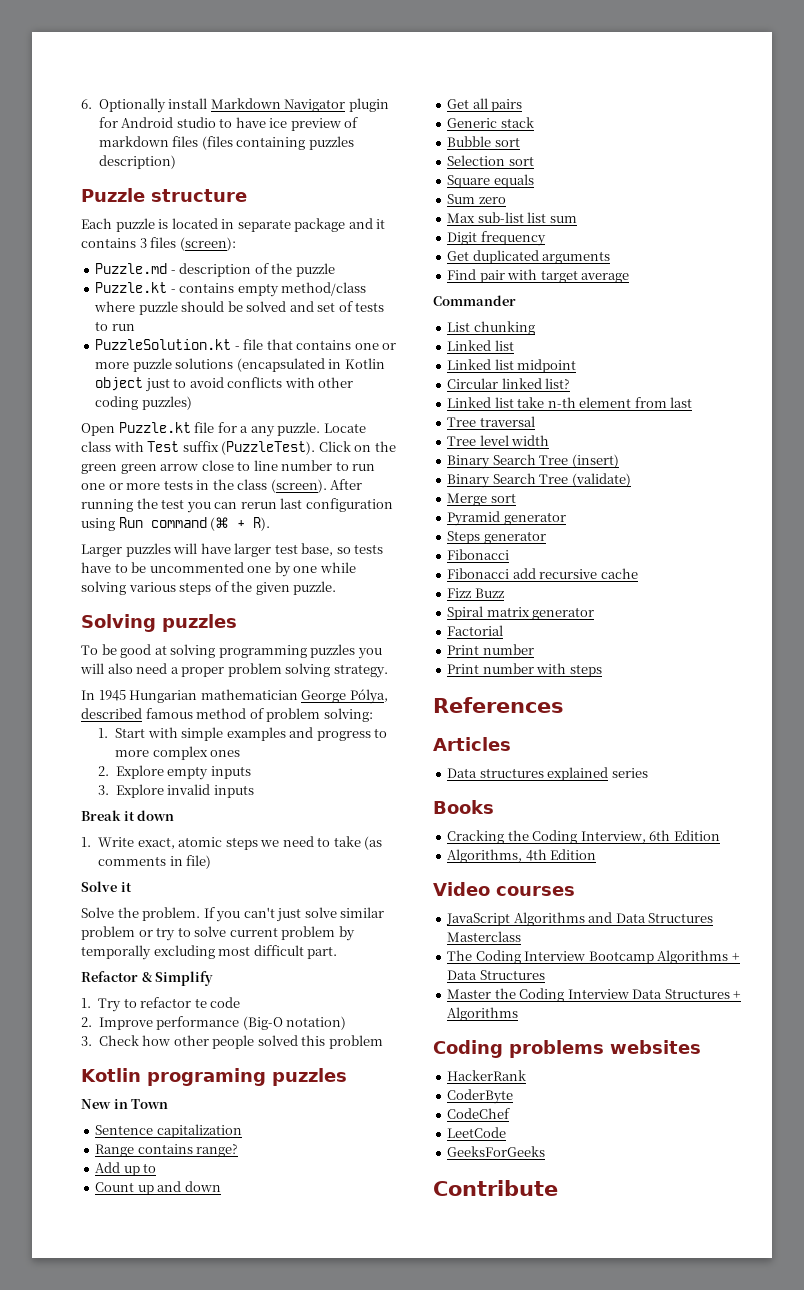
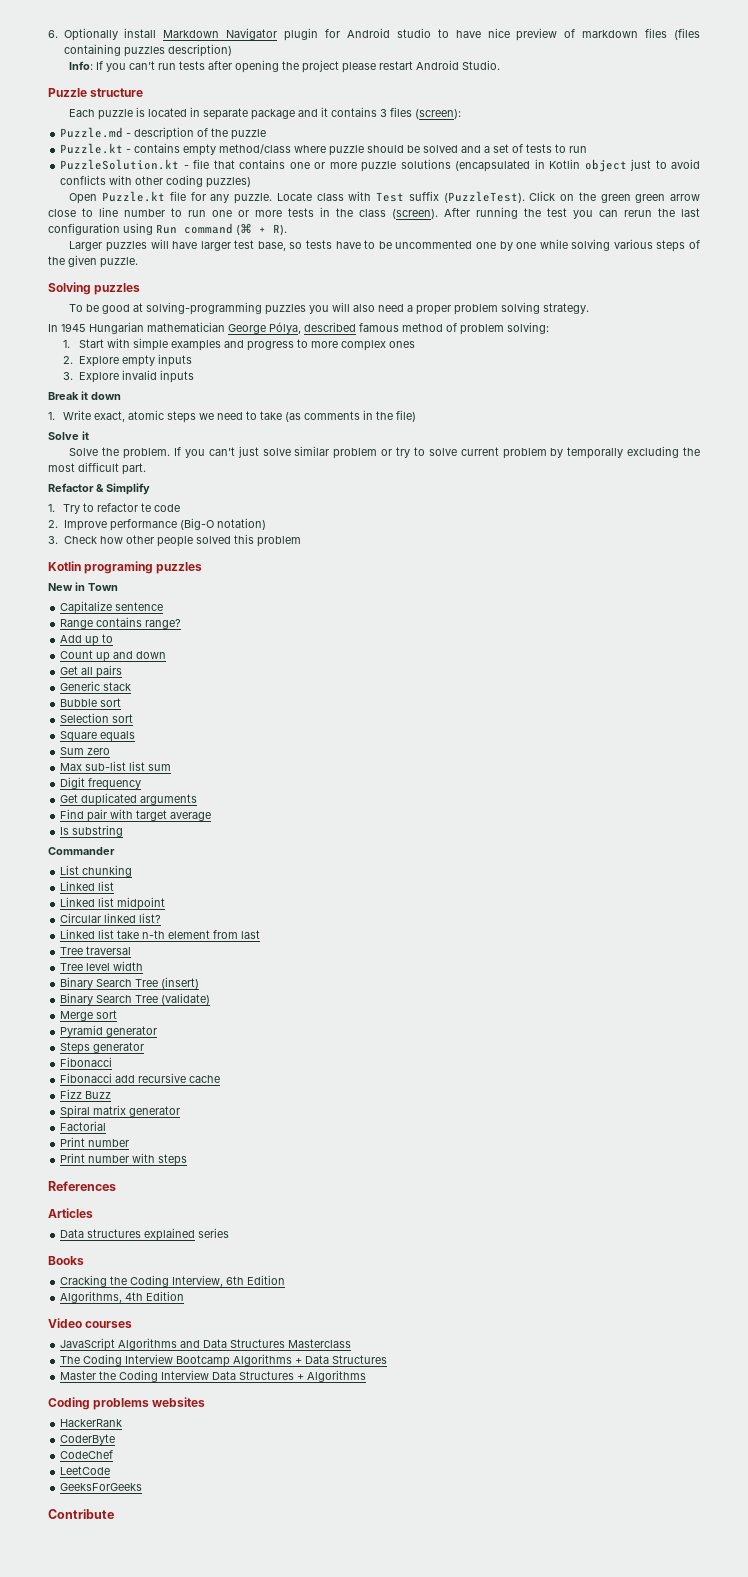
[269,118,288,128] ice -> [487,28,510,38] nice
(176, 162) none -> [69,60,501,73] // Info: If you can't run tests after opening the project please restart Android Studio.
(314, 306) none -> [484,146,491,153] a
[240,426,249,433] a -> (206, 196) none
(277, 505) none -> [658,208,675,217] the
[170,644,307,658] solving programming -> [146,302,263,315] solving-programming
(183, 861) none -> [376,411,394,420] the
(215, 952) none -> [682,447,700,456] the
[95,1124,242,1138] Sentence capitalization -> [60,601,164,614] Capitalize sentence
(630, 278) none -> [60,825,124,837] // Is substring

